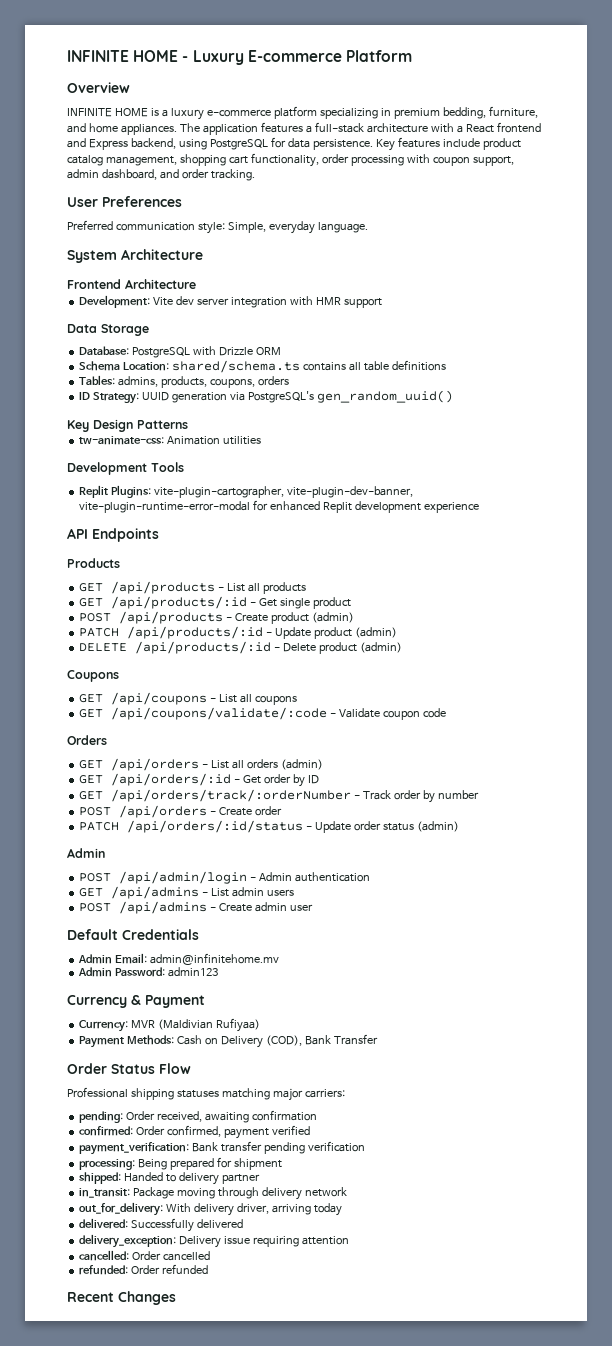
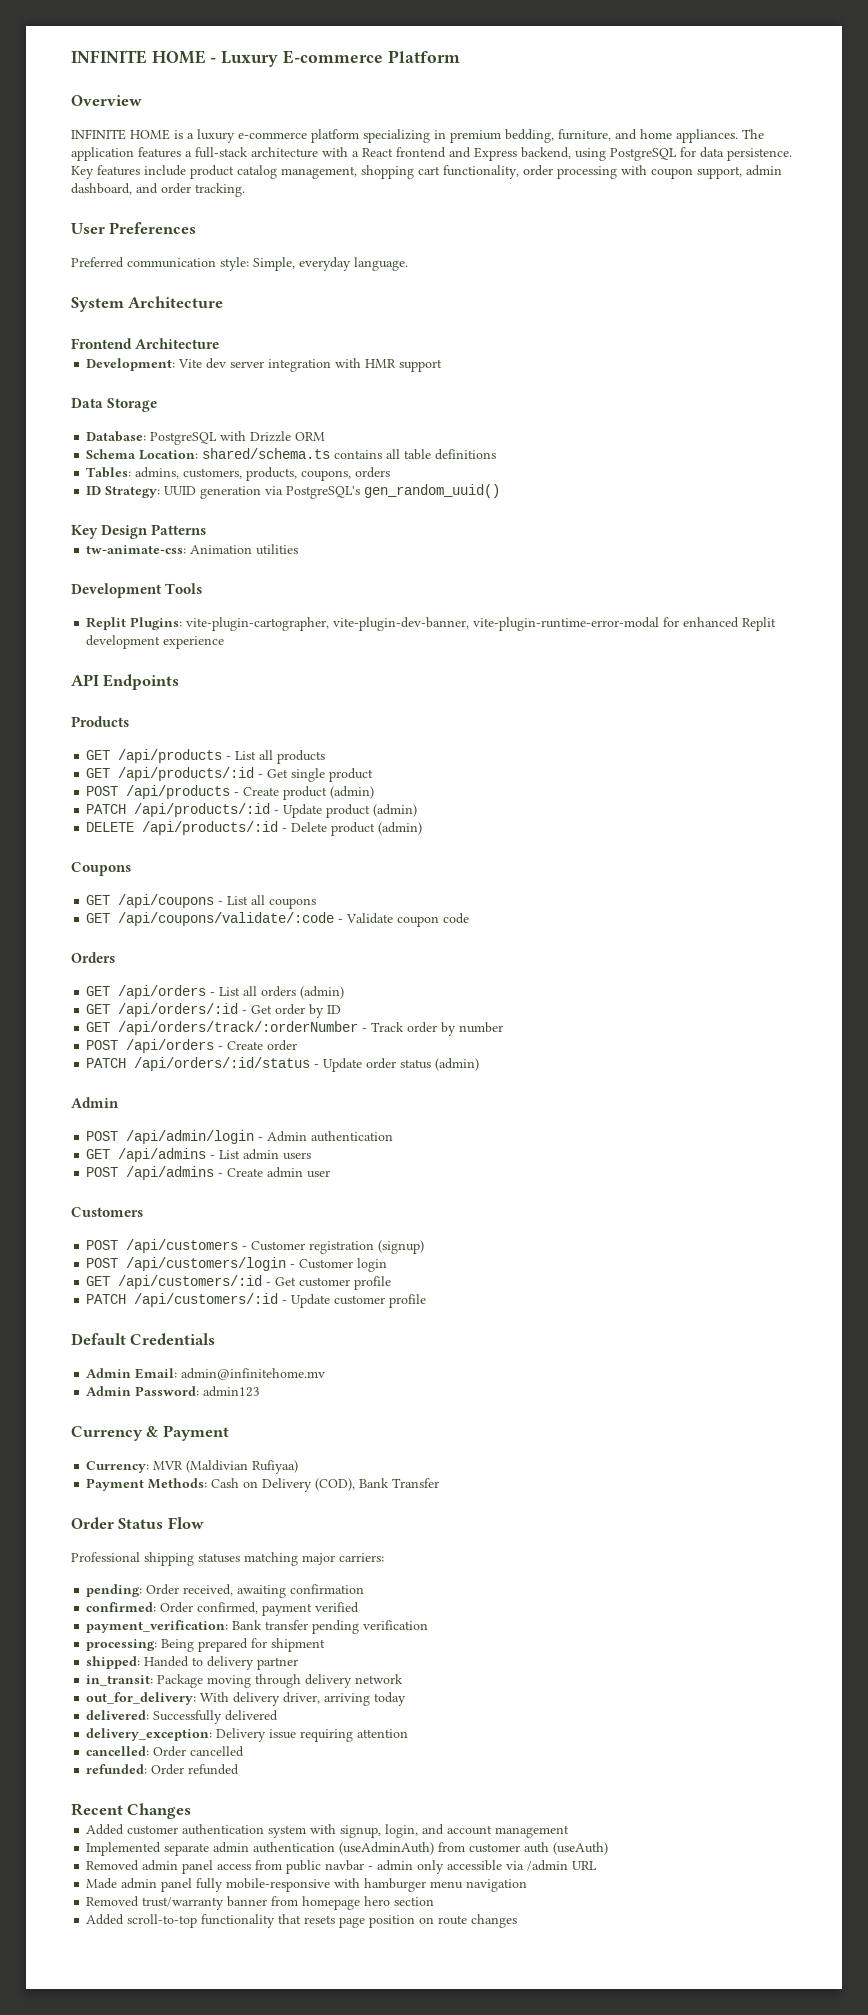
(159, 381) none -> [183,468,243,479] customers,
(313, 907) none -> [71,1207,143,1217] [86,1239,425,1254] [86,1257,388,1272] [86,1275,392,1290] [86,1293,427,1308] // Customers // POST /api/customers - Customer registration (signup) // POST /api/customers/login - Customer login // GET /api/customers/:id - Get customer profile // PATCH /api/customers/:id - Update customer profile
(176, 1298) none -> [86,1824,570,1838] [86,1842,609,1856] [86,1860,598,1874] [86,1878,528,1892] [86,1896,435,1910] [86,1914,518,1928] // Added customer authentication system with signup, login, and account management // Implemented separate admin authentication (useAdminAuth) from customer auth (useAuth) // Removed admin panel access from public navbar - admin only accessible via /admin URL // Made admin panel fully mobile-responsive with hamburger menu navigation // Removed trust/warranty banner from homepage hero section // Added scroll-to-top functionality that resets page position on route changes

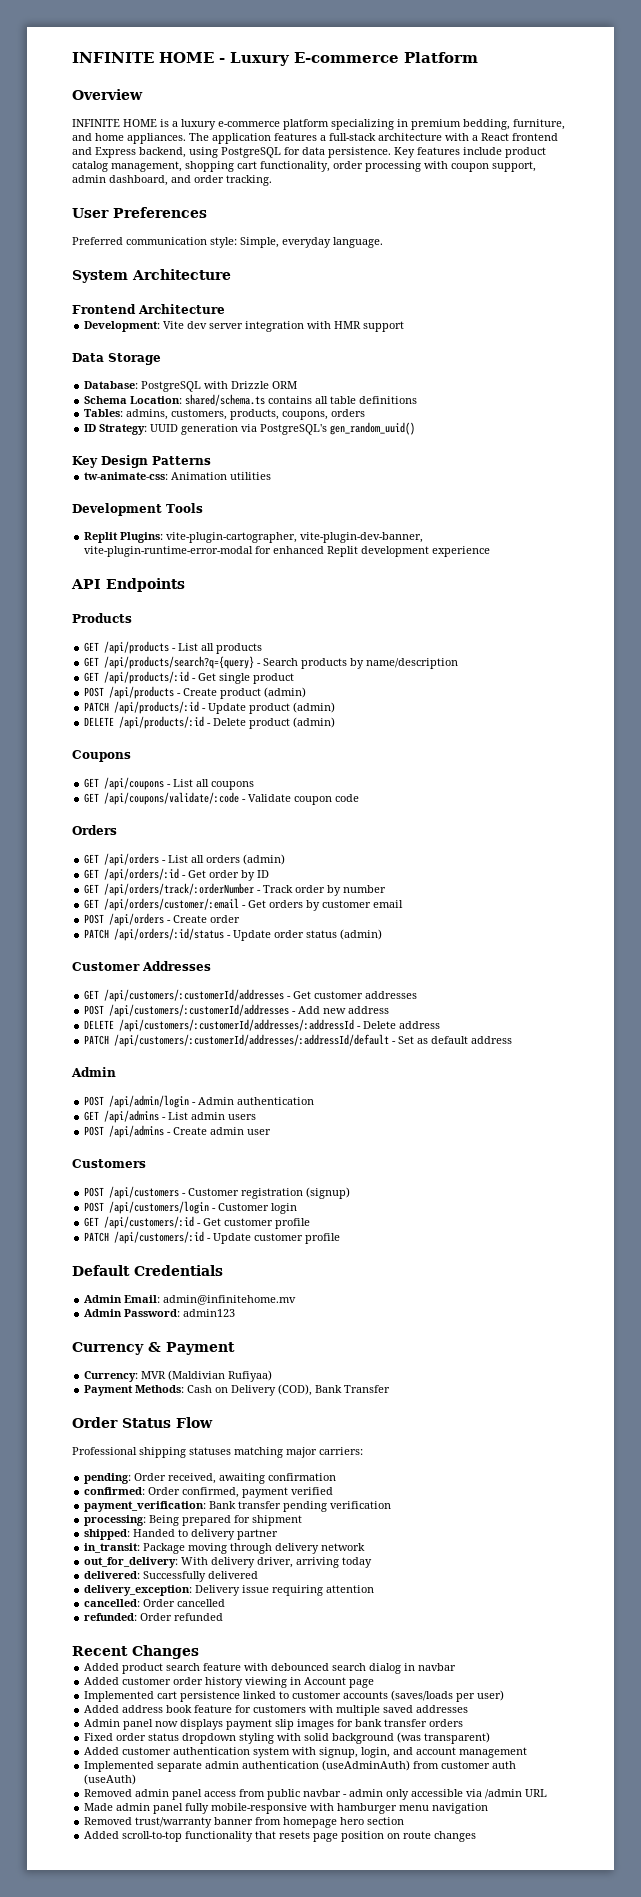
(326, 757) none -> [84,656,459,669] // GET /api/products/search?q={query} - Search products by name/description
(504, 1027) none -> [84,898,404,911] // GET /api/orders/customer/:email - Get orders by customer email
(480, 1064) none -> [72,961,211,971] [84,989,418,1002] [84,1004,390,1017] [84,1019,441,1032] [84,1034,513,1047] // Customer Addresses // GET /api/customers/:customerId/addresses - Get customer addresses // POST /api/customers/:customerId/addresses - Add new address // DELETE /api/customers/:customerId/addresses/:addressId - Delete address // PATCH /api/customers/:customerId/addresses/:addressId/default - Set as default address
(192, 1811) none -> [84,1663,457,1674] [84,1677,375,1688] [84,1690,505,1702] [84,1705,469,1716] [84,1719,464,1730] [84,1732,491,1744] // Added product search feature with debounced search dialog in navbar // Added customer order history viewing in Account page // Implemented cart persistence linked to customer accounts (saves/loads per user) // Added address book feature for customers with multiple saved addresses // Admin panel now displays payment slip images for bank transfer orders // Fixed order status dropdown styling with solid background (was transparent)

